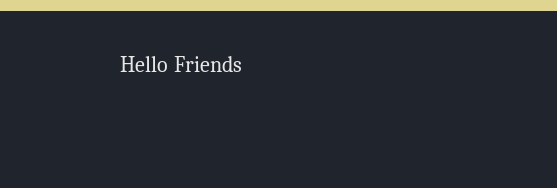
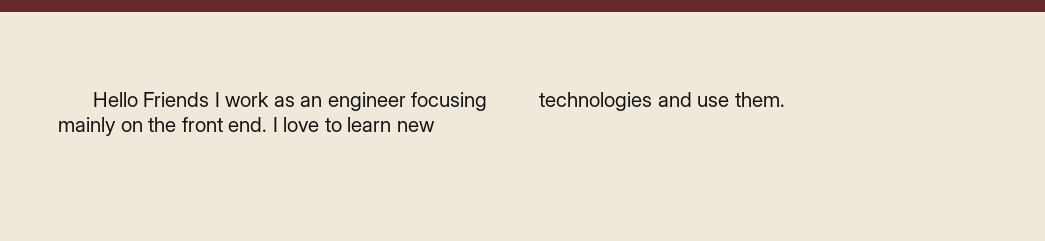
(242, 64) none -> [214,92,488,111] [58,117,435,136] [539,92,785,111] I work as an engineer focusing mainly on the front end. I love to learn new technologies and use them.

